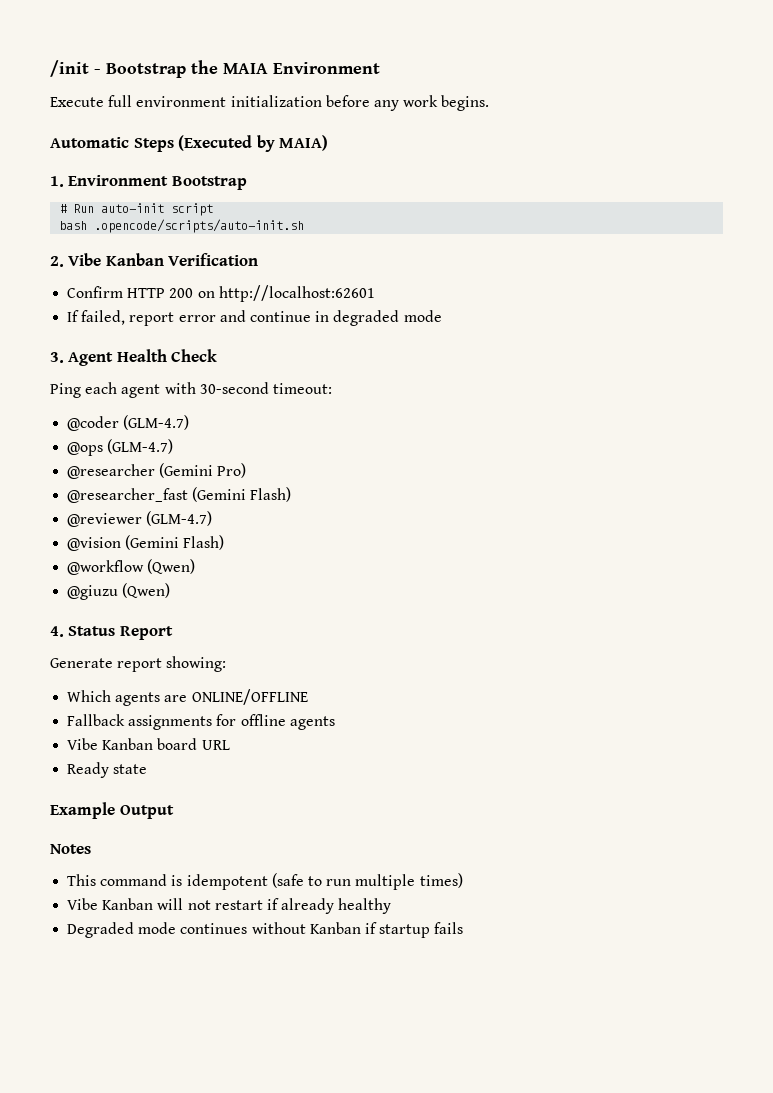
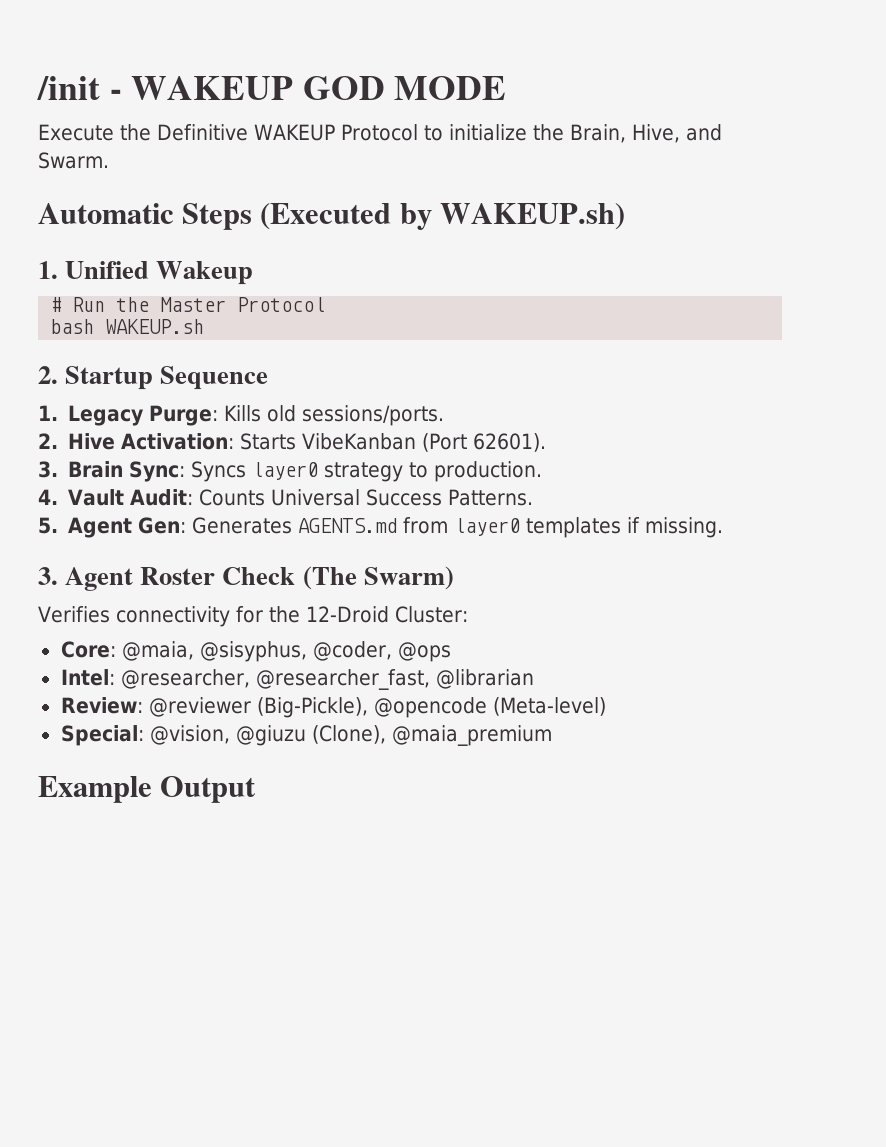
[106,60,380,78] [50,95,490,111] Bootstrap the MAIA Environment // Execute full environment initialization before any work begins. -> [131,76,507,100] [38,124,722,143] [38,152,109,169] WAKEUP GOD MODE // Execute the Definitive WAKEUP Protocol to initialize the Brain, Hive, and Swarm.
[279,135,329,151] [50,175,247,190] MAIA) // 1. Environment Bootstrap -> [439,203,625,230] [38,261,254,285] WAKEUP.sh) // 1. Unified Wakeup
[101,203,214,216] auto-init script -> [116,297,326,312] the Master Protocol
[94,219,305,233] [50,253,259,267] [67,285,375,302] [67,310,442,326] .opencode/scripts/auto-init.sh // 2. Vibe Kanban Verification // Confirm HTTP 200 on http://localhost:62601 // If failed, report error and continue in degraded mode -> [105,319,205,334] [38,366,269,390] [38,405,445,426] [38,433,547,452] [38,461,543,482] [38,489,534,506] [38,517,724,538] WAKEUP.sh // 2. Startup Sequence // 1. Legacy Purge: Kills old sessions/ports. // 2. Hive Activation: Starts VibeKanban (Port 62601). // 3. Brain Sync: Syncs layer0 strategy to production. // 4. Vault Audit: Counts Universal Success Patterns. // 5. Agent Gen: Generates AGENTS.md from layer0 templates if missing.
[116,349,167,362] Health -> [140,567,216,585] Roster
[50,382,332,398] [67,415,190,431] [67,439,174,456] [67,463,247,479] [67,487,292,503] [67,511,213,527] [67,535,225,551] [67,559,196,575] [67,583,171,600] [50,626,173,640] [50,656,227,672] [67,689,308,706] [67,714,335,730] [67,738,230,750] [67,762,148,778] [50,802,174,819] [50,844,91,854] [67,873,463,890] [67,898,392,914] [67,922,464,938] // Ping each agent with 30-second timeout: // @coder (GLM-4.7) // @ops (GLM-4.7) // @researcher (Gemini Pro) // @researcher_fast (Gemini Flash) // @reviewer (GLM-4.7) // @vision (Gemini Flash) // @workflow (Qwen) // @giuzu (Qwen) // 4. Status Report // Generate report showing: // Which agents are ONLINE/OFFLINE // Fallback assignments for offline agents // Vibe Kanban board URL // Ready state // Example Output // Notes // This command is idempotent (safe to run multiple times) // Vibe Kanban will not restart if already healthy // Degraded mode continues without Kanban if startup fails -> [302,566,454,590] [38,606,468,627] [60,641,451,662] [60,669,534,690] [60,697,606,718] [60,725,552,746] [38,776,257,803] (The Swarm) // Verifies connectivity for the 12-Droid Cluster: // Core: @maia, @sisyphus, @coder, @ops // Intel: @researcher, @researcher_fast, @librarian // Review: @reviewer (Big-Pickle), @opencode (Meta-level) // Special: @vision, @giuzu (Clone), @maia_premium // Example Output

